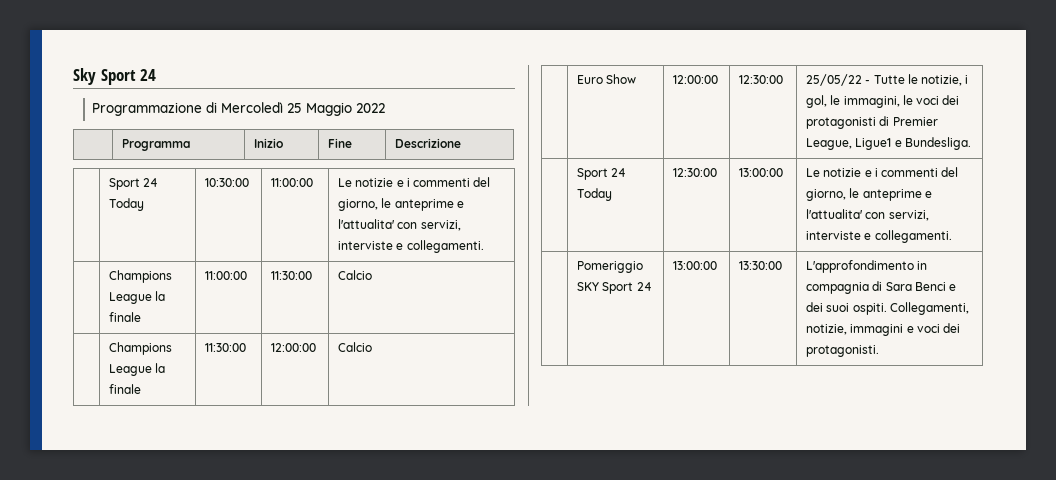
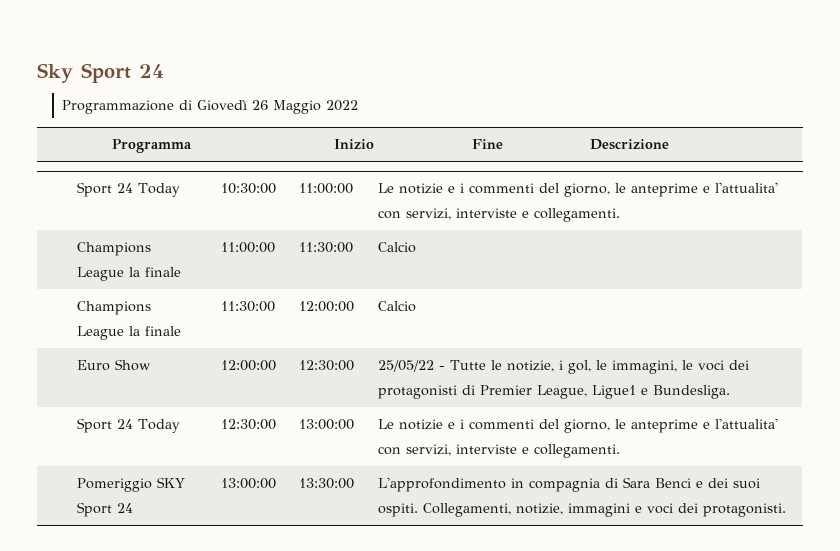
[221,102,303,113] Mercoledì 25 -> [197,100,269,111] Giovedì 26

